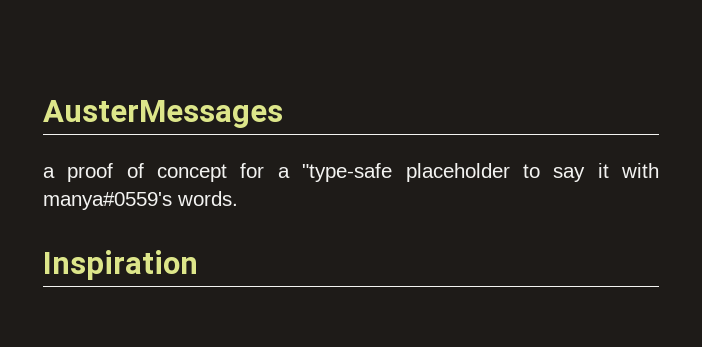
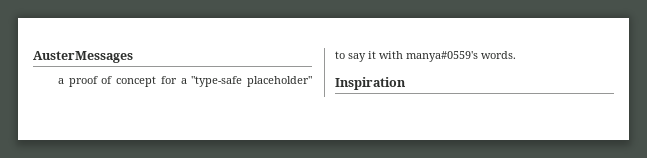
[405,163,510,182] placeholder -> [247,76,312,87] placeholder"

